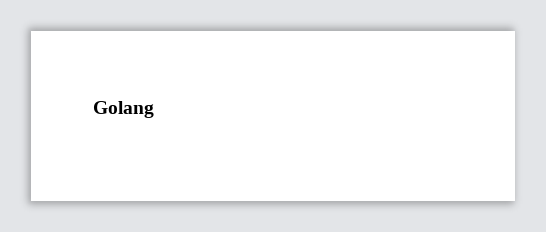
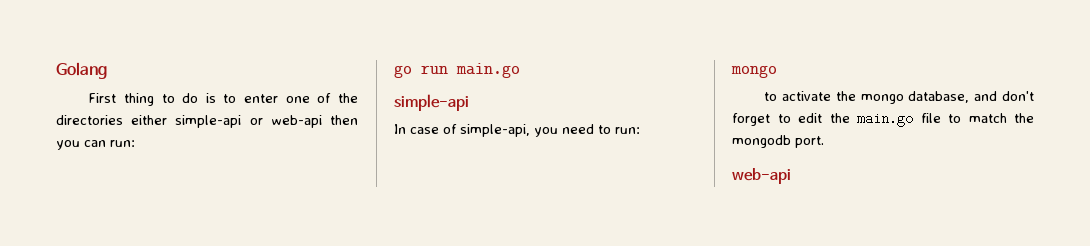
(154, 109) none -> [88,93,358,106] [56,115,358,128] [56,140,135,150] [394,63,520,78] [394,94,469,111] [394,124,640,137] [731,65,777,78] [764,91,1034,104] [732,112,1034,127] [732,135,824,148] [732,168,791,184] // First thing to do is to enter one of the directories either simple-api or web-api then you can run: // go run main.go // simple-api // In case of simple-api, you need to run: // mongo // to activate the mongo database, and don't forget to edit the main.go file to match the mongodb port. // web-api

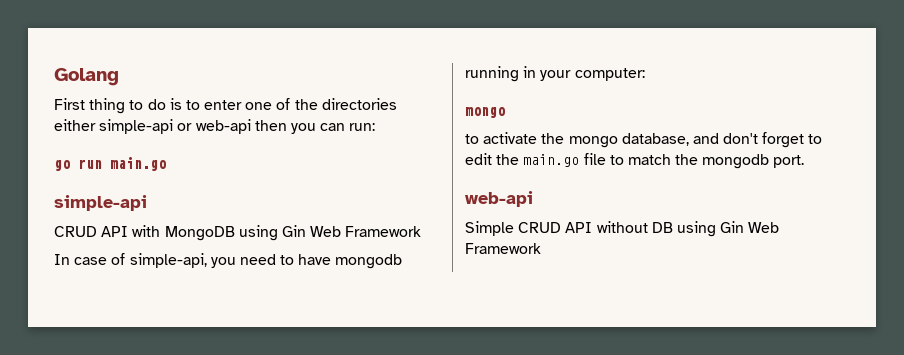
(469, 102) none -> [54,225,422,241] // CRUD API with MongoDB using Gin Web Framework
[615,127,640,134] run: -> [298,254,403,269] [465,66,645,82] have mongodb running in your computer:
(791, 176) none -> [465,221,780,237] [465,243,541,254] // Simple CRUD API without DB using Gin Web Framework

